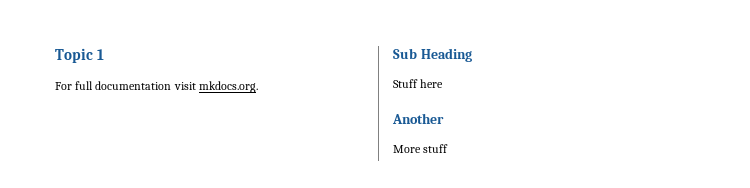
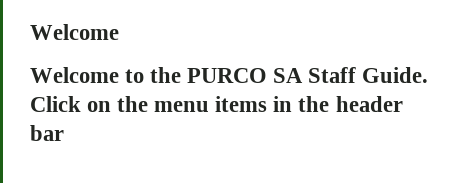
[55,48,105,63] [55,81,258,93] [393,48,472,62] [393,79,444,88] [392,113,444,124] [393,144,449,153] Topic 1 // For full documentation visit mkdocs.org. // Sub Heading // Stuff here // Another // More stuff -> [30,24,119,40] [30,67,429,83] [30,96,403,112] [30,125,64,141] Welcome // Welcome to the PURCO SA Staff Guide. Click on the menu items in the header bar

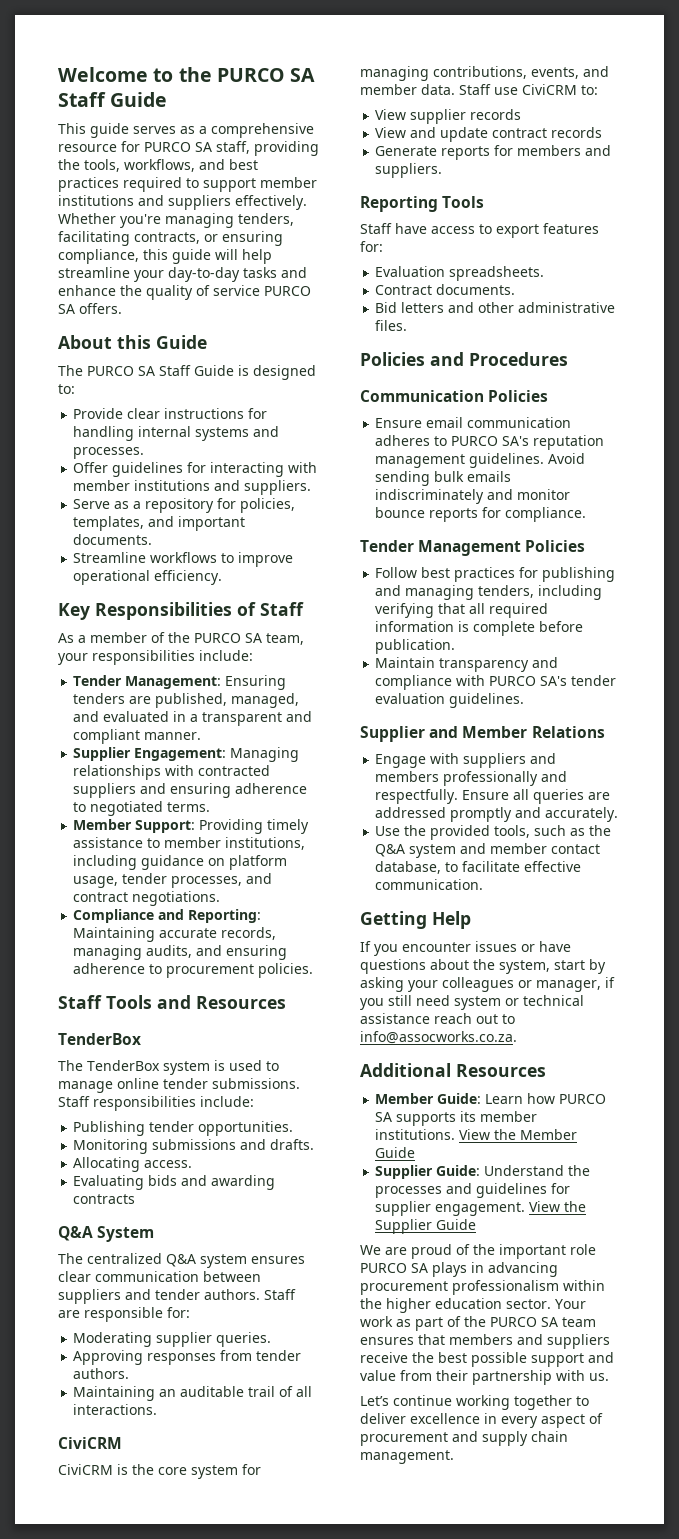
[30,24,119,40] [30,67,119,83] Welcome // Welcome -> [58,67,148,82] Welcome
[362,67,429,83] [30,96,403,112] [30,125,64,141] Guide. Click on the menu items in the header bar -> [110,92,168,107] [58,123,314,138] [58,141,319,156] [58,159,258,172] [58,177,317,192] [58,195,307,210] [58,213,294,228] [58,231,283,246] [58,249,272,264] [58,267,307,282] [58,285,311,300] [58,303,122,314] [58,335,207,349] [58,365,316,380] [58,384,75,394] [73,408,268,419] [73,426,280,441] [73,447,145,459] [73,462,318,477] [73,480,312,495] [73,498,296,513] [73,516,246,531] [73,534,153,545] [73,552,294,567] [73,570,223,585] [58,602,304,620] [58,632,304,645] [58,650,253,665] [73,675,287,690] [73,693,300,708] [73,711,313,726] [73,729,202,744] [73,747,300,762] [73,765,271,780] [73,783,308,798] [73,801,211,816] [73,819,310,834] [73,837,306,850] [73,855,288,870] [73,873,273,888] [73,891,221,906] [73,909,262,923] [73,927,277,942] [73,945,288,960] [73,963,314,978] [58,995,286,1009] [58,1033,141,1045] [58,1060,279,1075] [58,1078,300,1093] [58,1096,254,1111] [73,1121,294,1136] [73,1139,315,1154] [73,1157,193,1172] [73,1175,276,1190] [73,1194,136,1204] [58,1226,155,1242] [58,1253,305,1268] [58,1271,261,1282] [58,1289,296,1304] [58,1307,190,1322] [73,1332,272,1347] [73,1350,302,1365] [73,1368,130,1379] [73,1386,313,1401] [73,1404,158,1415] [58,1437,122,1449] [58,1464,261,1479] [360,66,609,81] [360,84,598,95] [375,109,522,124] [375,127,603,142] [375,145,612,160] [375,163,443,178] [360,196,485,212] [360,223,599,238] [360,241,383,252] [375,266,545,281] [375,284,516,295] [375,302,616,313] [375,320,408,331] [360,352,568,366] [360,390,549,402] [375,417,572,428] [375,435,605,450] [375,453,586,468] [375,471,512,486] [375,489,571,504] [375,507,587,522] [360,540,586,556] [375,567,616,582] [375,585,603,600] [375,603,549,618] [375,621,584,636] [375,639,456,654] [375,657,559,672] [375,675,617,690] [375,693,525,708] [360,726,605,742] [375,753,557,768] [375,771,568,786] [375,789,611,804] [375,807,619,822] [375,825,612,840] [375,843,601,858] [375,861,582,874] [375,879,484,890] [360,911,471,929] [360,941,571,956] [360,959,606,974] [360,977,615,992] [360,995,584,1010] [360,1013,515,1024] [360,1031,517,1044] [360,1063,546,1077] [375,1093,607,1104] [375,1111,538,1126] [375,1129,578,1140] [375,1147,416,1158] [375,1165,591,1179] [375,1183,571,1198] [375,1201,587,1216] [375,1219,477,1234] [360,1244,596,1259] [360,1262,558,1277] [360,1280,605,1295] [360,1298,586,1313] [360,1316,596,1331] [360,1334,610,1349] [360,1352,614,1367] [360,1370,609,1385] [360,1395,589,1410] [360,1413,603,1428] [360,1431,568,1446] [360,1450,454,1464] Guide // This guide serves as a comprehensive resource for PURCO SA staff, providing the tools, workflows, and best practices required to support member institutions and suppliers effectively. Whether you're managing tenders, facilitating contracts, or ensuring compliance, this guide will help streamline your day-to-day tasks and enhance the quality of service PURCO SA offers. // About this Guide // The PURCO SA Staff Guide is designed to: // Provide clear instructions for handling internal systems and processes. // Offer guidelines for interacting with member institutions and suppliers. // Serve as a repository for policies, templates, and important documents. // Streamline workflows to improve operational efficiency. // Key Responsibilities of Staff // As a member of the PURCO SA team, your responsibilities include: // Tender Management: Ensuring tenders are published, managed, and evaluated in a transparent and compliant manner. // Supplier Engagement: Managing relationships with contracted suppliers and ensuring adherence to negotiated terms. // Member Support: Providing timely assistance to member institutions, including guidance on platform usage, tender processes, and contract negotiations. // Compliance and Reporting: Maintaining accurate records, managing audits, and ensuring adherence to procurement policies. // Staff Tools and Resources // TenderBox // The TenderBox system is used to manage online tender submissions. Staff responsibilities include: // Publishing tender opportunities. // Monitoring submissions and drafts. // Allocating access. // Evaluating bids and awarding contracts // Q&A System // The centralized Q&A system ensures clear communication between suppliers and tender authors. Staff are responsible for: // Moderating supplier queries. // Approving responses from tender authors. // Maintaining an auditable trail of all interactions. // CiviCRM // CiviCRM is the core system for managing contributions, events, and member data. Staff use CiviCRM to: // View supplier records // View and update contract records // Generate reports for members and suppliers. // Reporting Tools // Staff have access to export features for: // Evaluation spreadsheets. // Contract documents. // Bid letters and other administrative files. // Policies and Procedures // Communication Policies // Ensure email communication adheres to PURCO SA's reputation management guidelines. Avoid sending bulk emails indiscriminately and monitor bounce reports for compliance. // Tender Management Policies // Follow best practices for publishing and managing tenders, including verifying that all required information is complete before publication. // Maintain transparency and compliance with PURCO SA's tender evaluation guidelines. // Supplier and Member Relations // Engage with suppliers and members professionally and respectfully. Ensure all queries are addressed promptly and accurately. // Use the provided tools, such as the Q&A system and member contact database, to facilitate effective communication. // Getting Help // If you encounter issues or have questions about the system, start by asking your colleagues or manager, if you still need system or technical assistance reach out to info@assocworks.co.za. // Additional Resources // Member Guide: Learn how PURCO SA supports its member institutions. View the Member Guide // Supplier Guide: Understand the processes and guidelines for supplier engagement. View the Supplier Guide // We are proud of the important role PURCO SA plays in advancing procurement professionalism within the higher education sector. Your work as part of the PURCO SA team ensures that members and suppliers receive the best possible support and value from their partnership with us. // Let’s continue working together to deliver excellence in every aspect of procurement and supply chain management.

